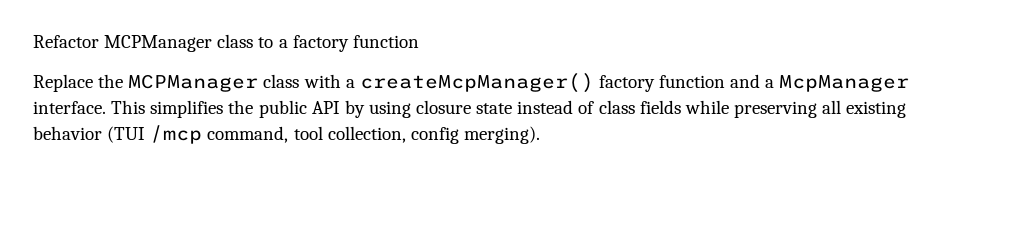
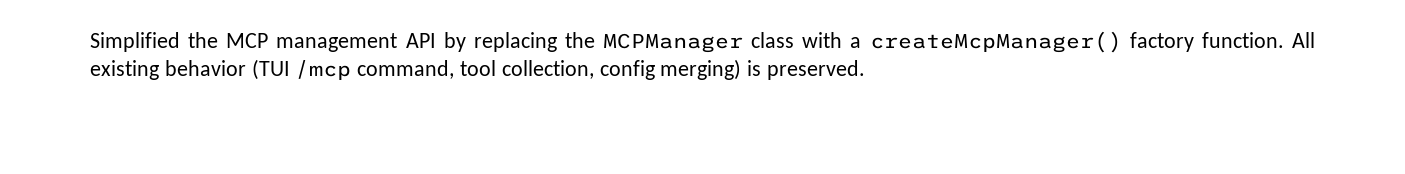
[33,34,419,52] [33,74,93,92] Refactor MCPManager class to a factory function // Replace -> [90,32,557,52] Simplified the MCP management API by replacing
[659,74,910,92] [33,100,842,118] function and a McpManager interface. This simplifies the public API by using closure state instead of class fields while preserving all -> [1201,32,1316,48] function. All
[463,126,540,144] merging). -> [660,59,866,80] merging) is preserved.

